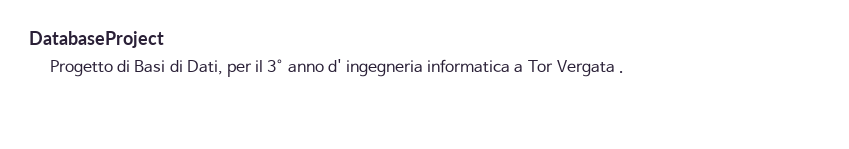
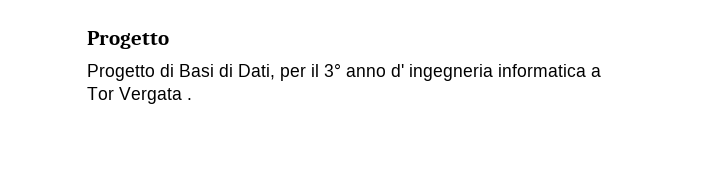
[29,31,164,48] DatabaseProject -> [87,31,169,49] Progetto

